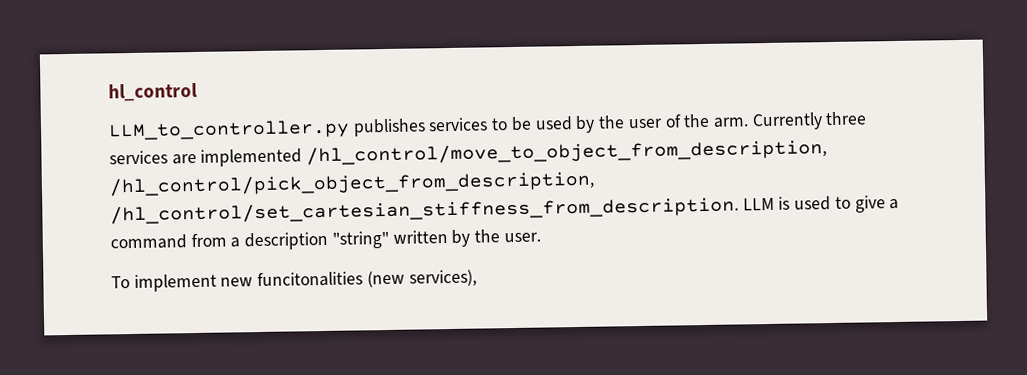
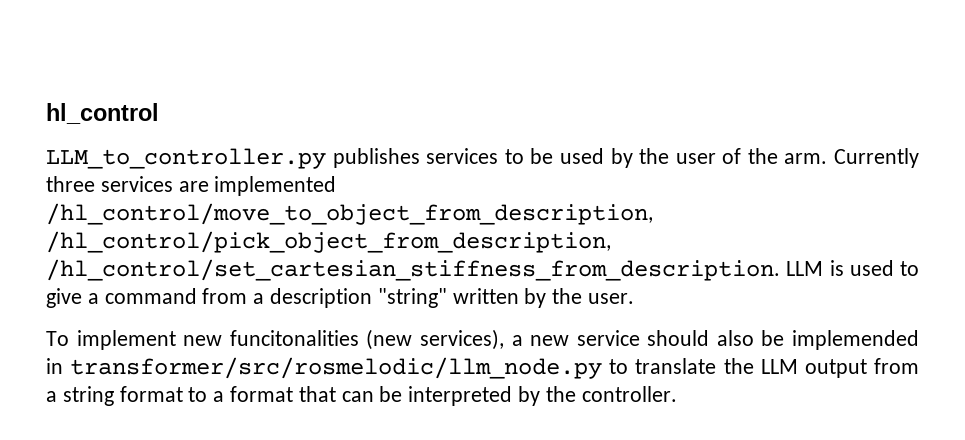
(477, 278) none -> [511,330,920,350] [46,357,919,379] [46,386,677,406] a new service should also be implemended in transformer/src/rosmelodic/llm_node.py to translate the LLM output from a string format to a format that can be interpreted by the controller.

